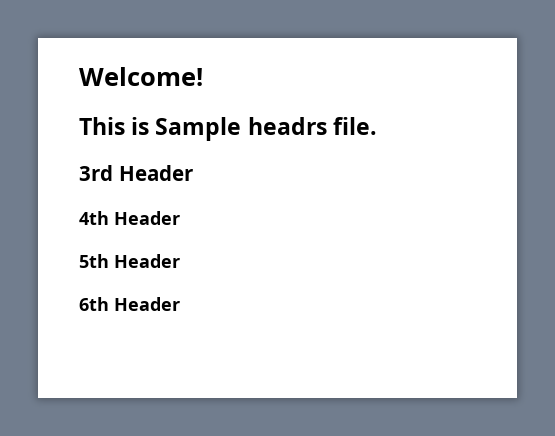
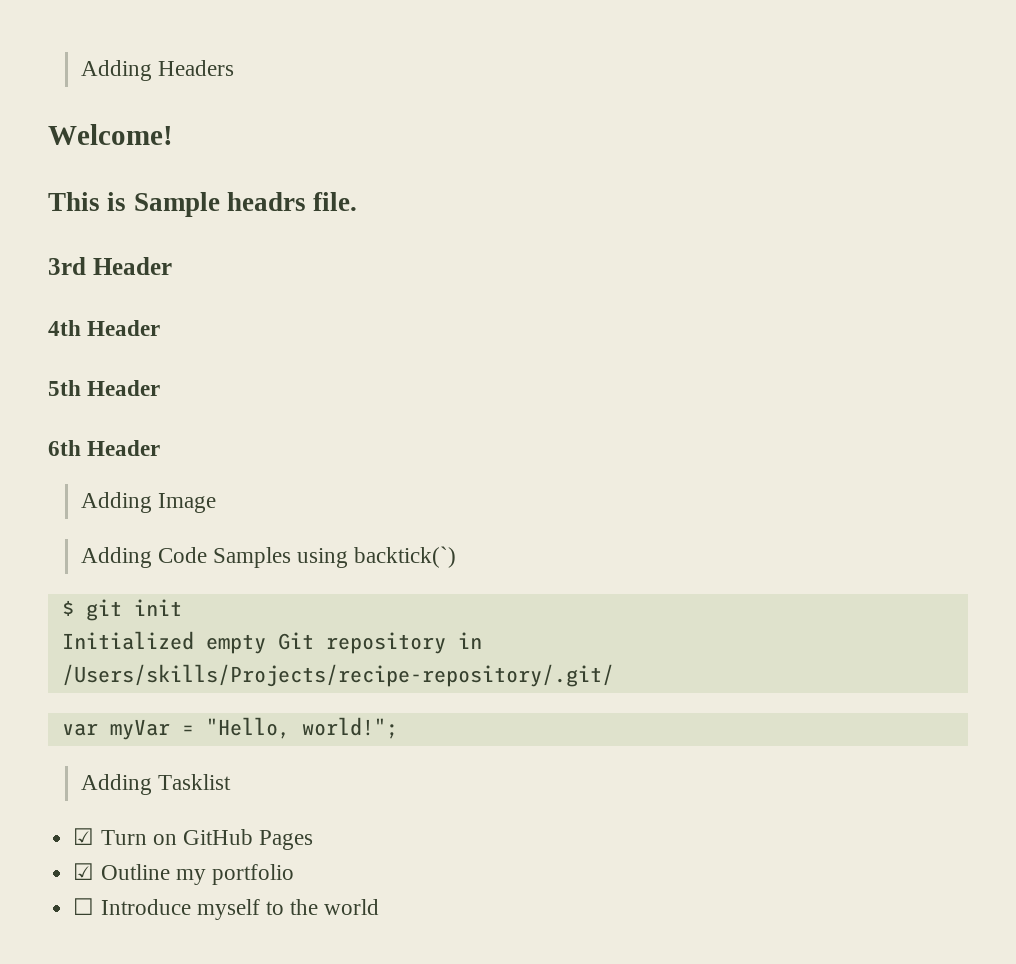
(79, 76) none -> [80,60,234,81] Adding Headers //
(180, 304) none -> [80,492,216,513] [80,546,457,568] [61,599,182,621] [61,631,482,654] [61,664,614,687] [61,717,398,740] [80,774,231,795] [73,828,314,850] [73,863,294,885] [73,898,380,920] // Adding Image // Adding Code Samples using backtick(`) // $ git init // Initialized empty Git repository in /Users/skills/Projects/recipe-repository/.git/ // var myVar = "Hello, world!"; // Adding Tasklist // ☑ Turn on GitHub Pages // ☑ Outline my portfolio // ☐ Introduce myself to the world

